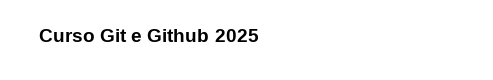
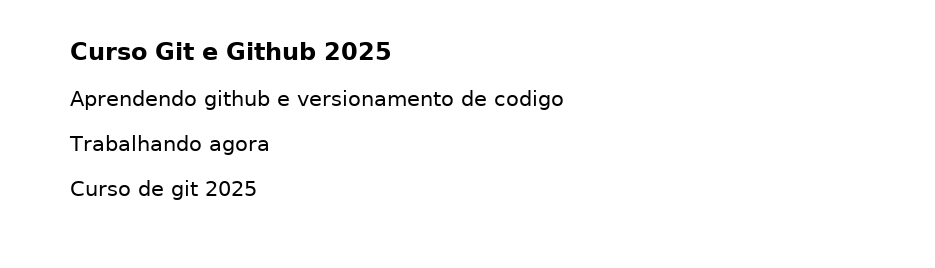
(259, 35) none -> [70,90,564,110] [69,135,270,155] [70,180,257,200] // Aprendendo github e versionamento de codigo // Trabalhando agora // Curso de git 2025

